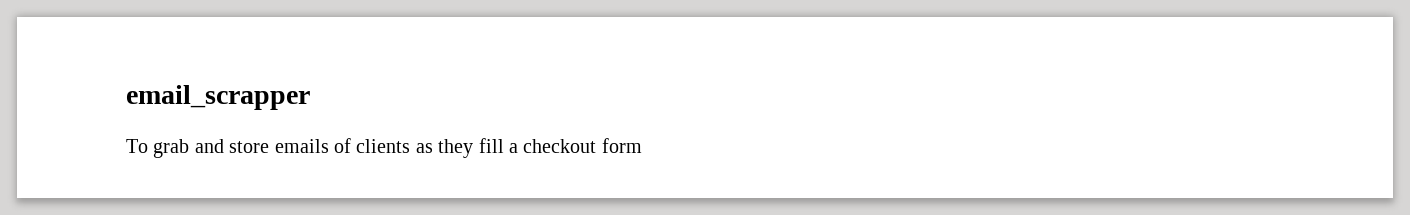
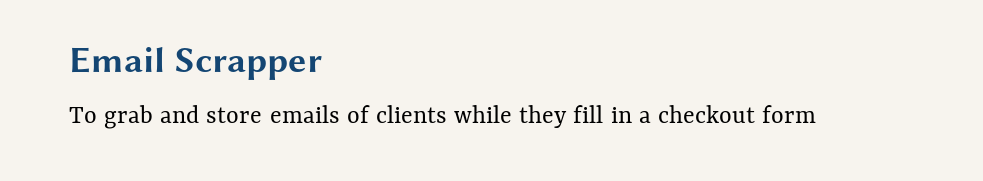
[126,85,310,110] email_scrapper -> [69,47,322,80] Email Scrapper
[415,143,433,153] as -> [454,105,513,123] while
(504, 145) none -> [610,107,632,123] in

